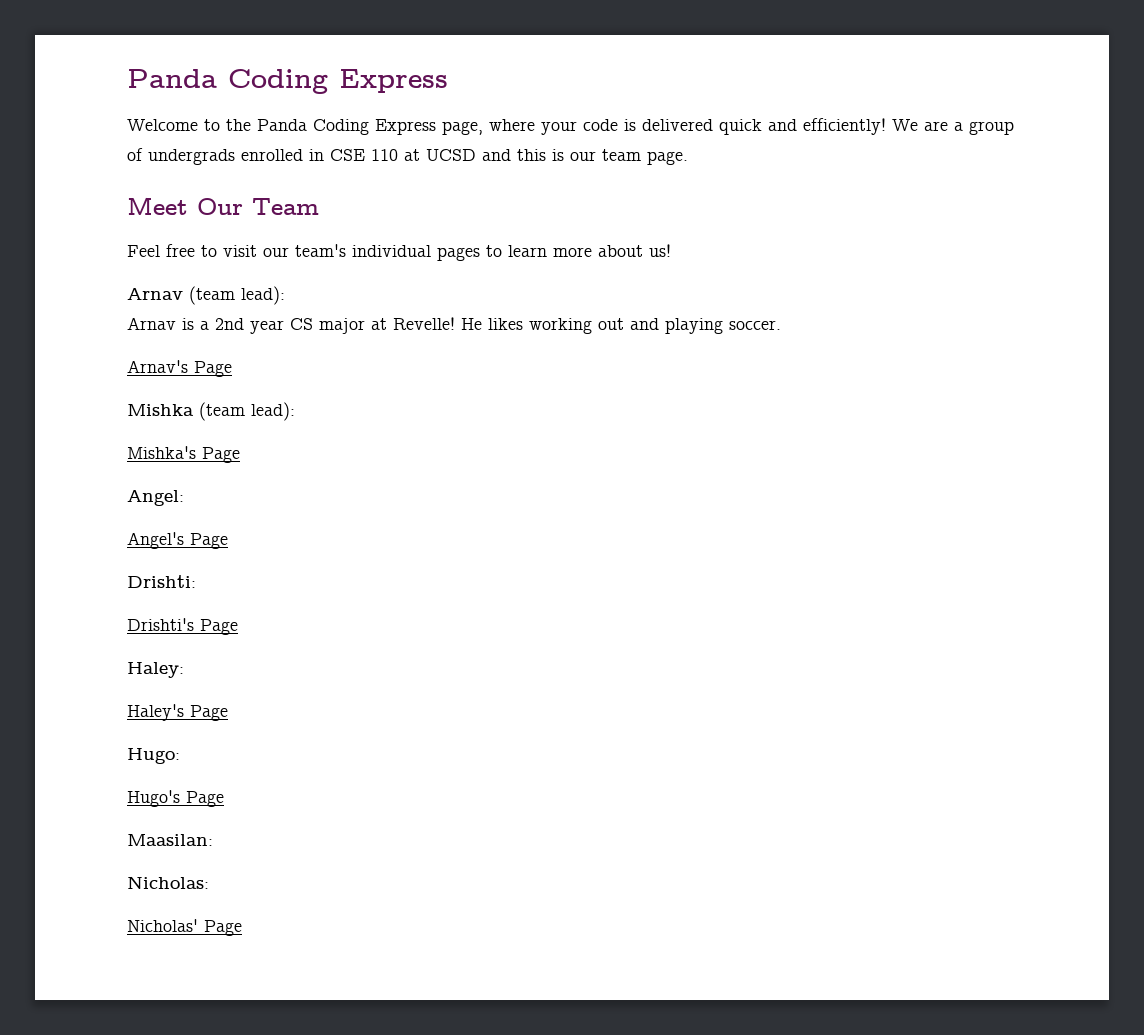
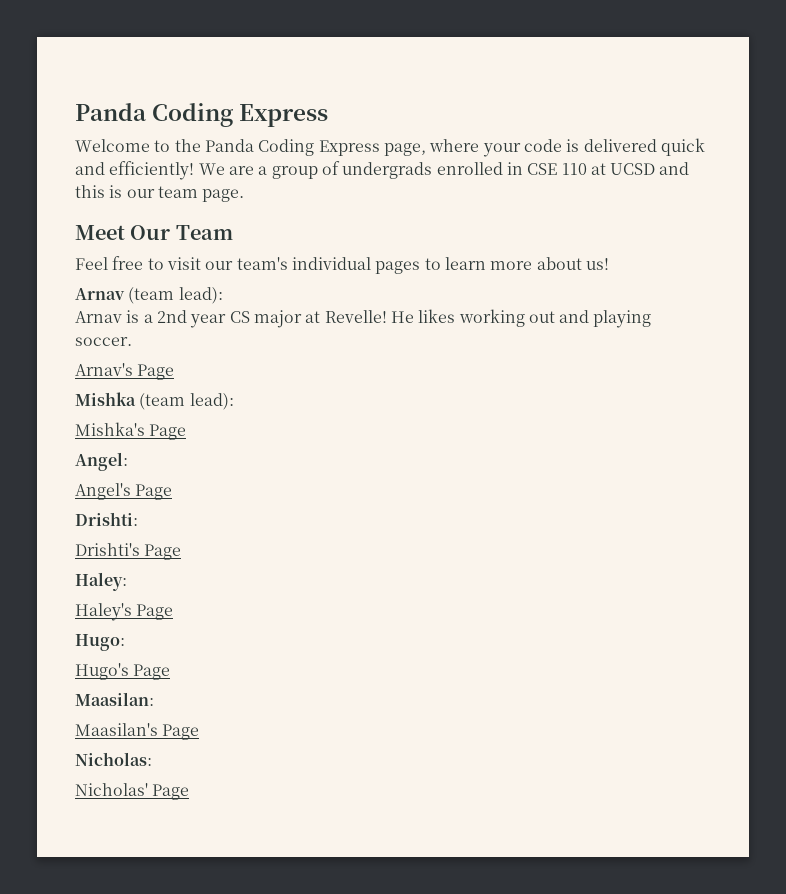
(213, 840) none -> [75,723,200,740] // Maasilan's Page

